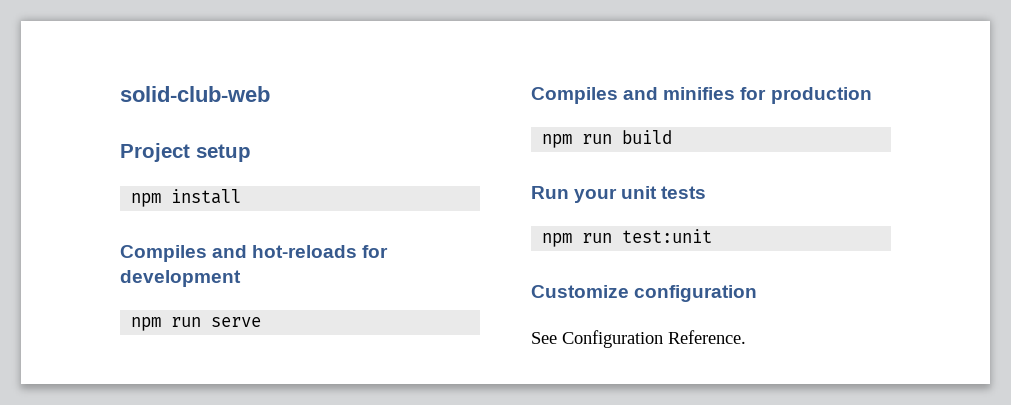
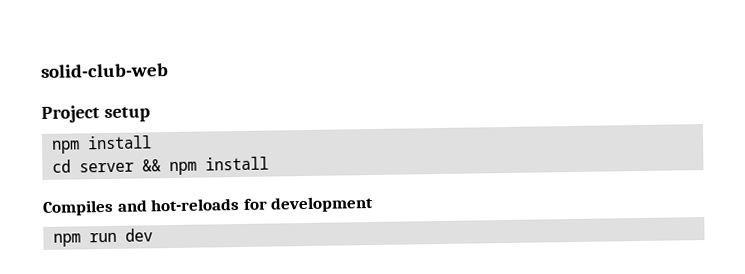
(242, 196) none -> [52,156,270,176] // cd server && npm install
[211,317,262,327] [531,87,872,104] [542,130,673,148] [531,186,707,203] [542,229,713,247] [531,285,758,302] [531,330,746,348] serve // Compiles and minifies for production // npm run build // Run your unit tests // npm run test:unit // Customize configuration // See Configuration Reference. -> [125,228,154,242] dev

